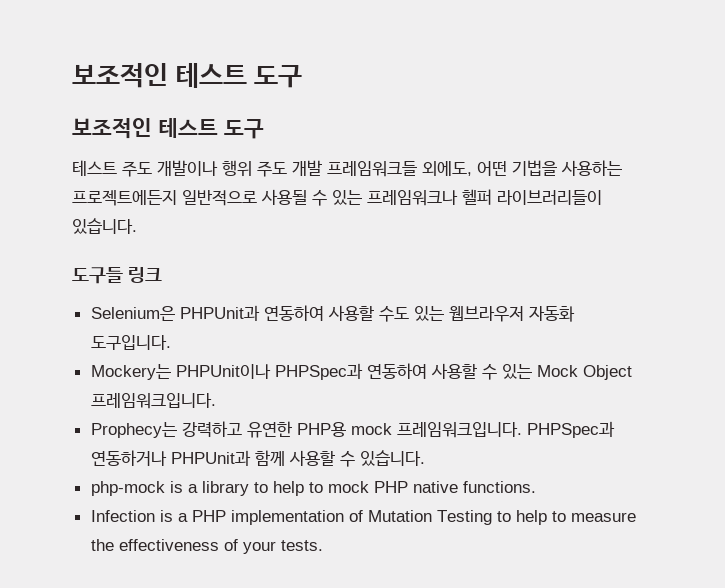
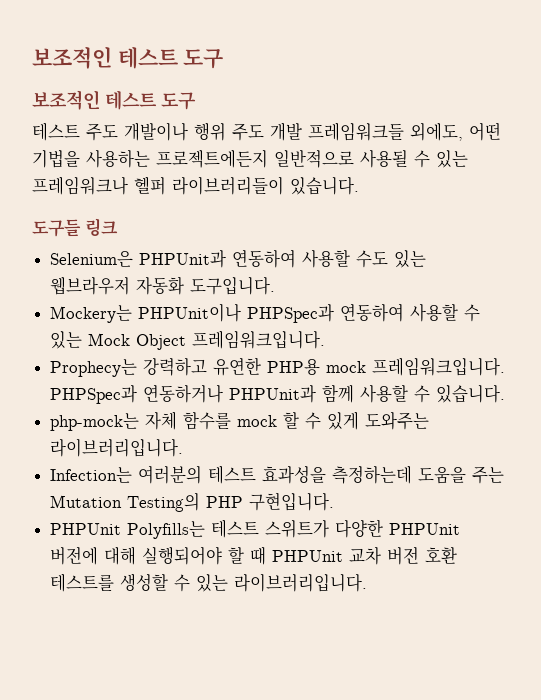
[90,481,536,496] [90,510,636,525] [90,539,323,554] php-mock is a library to help to mock PHP native functions. // Infection is a PHP implementation of Mutation Testing to help to measure the effectiveness of your tests. -> [50,411,430,431] [50,438,184,457] [50,465,505,484] [50,492,335,512] [50,519,461,539] [50,546,458,565] [50,573,368,592] php-mock는 자체 함수를 mock 할 수 있게 도와주는 라이브러리입니다. // Infection는 여러분의 테스트 효과성을 측정하는데 도움을 주는 Mutation Testing의 PHP 구현입니다. // PHPUnit Polyfills는 테스트 스위트가 다양한 PHPUnit 버전에 대해 실행되어야 할 때 PHPUnit 교차 버전 호환 테스트를 생성할 수 있는 라이브러리입니다.

